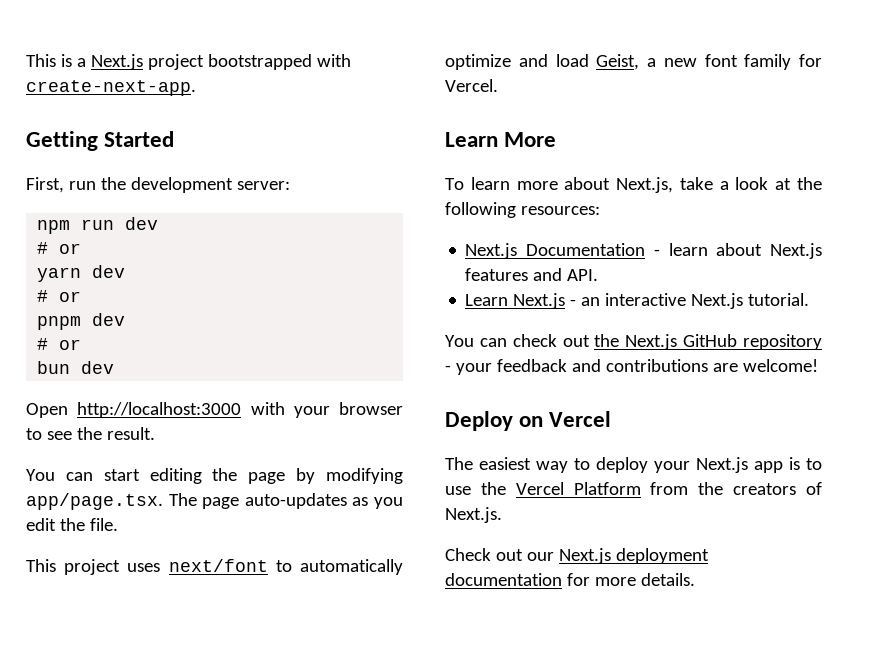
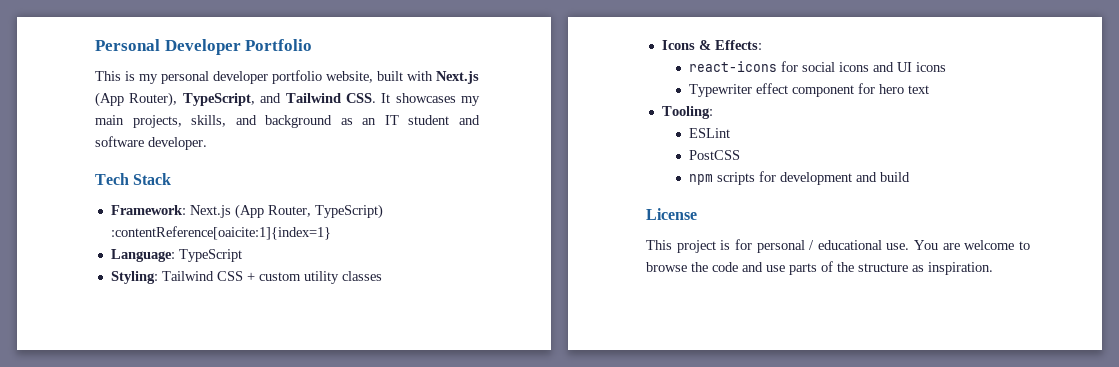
[26,54,351,70] [26,80,196,96] [26,131,175,151] [26,177,290,193] [37,217,159,234] [37,242,82,254] [37,265,126,282] [37,290,82,302] [37,313,126,330] [37,338,82,350] [37,361,115,374] [26,402,403,418] [26,427,155,440] [26,468,404,484] [26,493,403,510] [26,518,118,531] [26,559,403,575] [445,54,822,70] [445,79,498,92] [445,132,557,147] [445,177,822,193] [445,202,600,218] [465,243,822,259] [465,268,599,281] [465,293,810,309] [445,334,822,350] [445,359,818,375] [445,411,612,431] [445,457,822,473] [445,482,822,495] [445,507,502,523] [445,548,709,564] [445,573,695,586] This is a Next.js project bootstrapped with create-next-app. // Getting Started // First, run the development server: // npm run dev // # or // yarn dev // # or // pnpm dev // # or // bun dev // Open http://localhost:3000 with your browser to see the result. // You can start editing the page by modifying app/page.tsx. The page auto-updates as you edit the file. // This project uses next/font to automatically optimize and load Geist, a new font family for Vercel. // Learn More // To learn more about Next.js, take a look at the following resources: // Next.js Documentation - learn about Next.js features and API. // Learn Next.js - an interactive Next.js tutorial. // You can check out the Next.js GitHub repository - your feedback and contributions are welcome! // Deploy on Vercel // The easiest way to deploy your Next.js app is to use the Vercel Platform from the creators of Next.js. // Check out our Next.js deployment documentation for more details. -> [95,39,313,55] [95,70,479,84] [95,92,480,107] [95,115,480,128] [95,136,207,150] [95,173,172,185] [110,204,383,219] [110,226,331,240] [110,249,242,262] [110,271,382,284] [661,40,762,50] [689,61,947,72] [689,83,930,97] [661,106,713,119] [689,128,731,138] [689,150,741,160] [689,171,911,185] [646,208,697,220] [646,239,1030,253] [646,261,993,275] Personal Developer Portfolio // This is my personal developer portfolio website, built with Next.js (App Router), TypeScript, and Tailwind CSS. It showcases my main projects, skills, and background as an IT student and software developer. // Tech Stack // Framework: Next.js (App Router, TypeScript) :contentReference[oaicite:1]{index=1} // Language: TypeScript // Styling: Tailwind CSS + custom utility classes // Icons & Effects: // react-icons for social icons and UI icons // Typewriter effect component for hero text // Tooling: // ESLint // PostCSS // npm scripts for development and build // License // This project is for personal / educational use. You are welcome to browse the code and use parts of the structure as inspiration.

